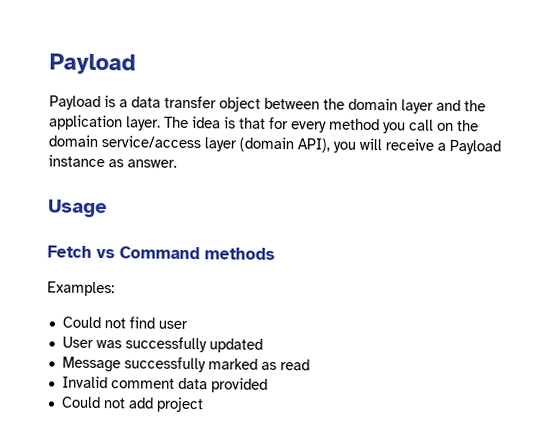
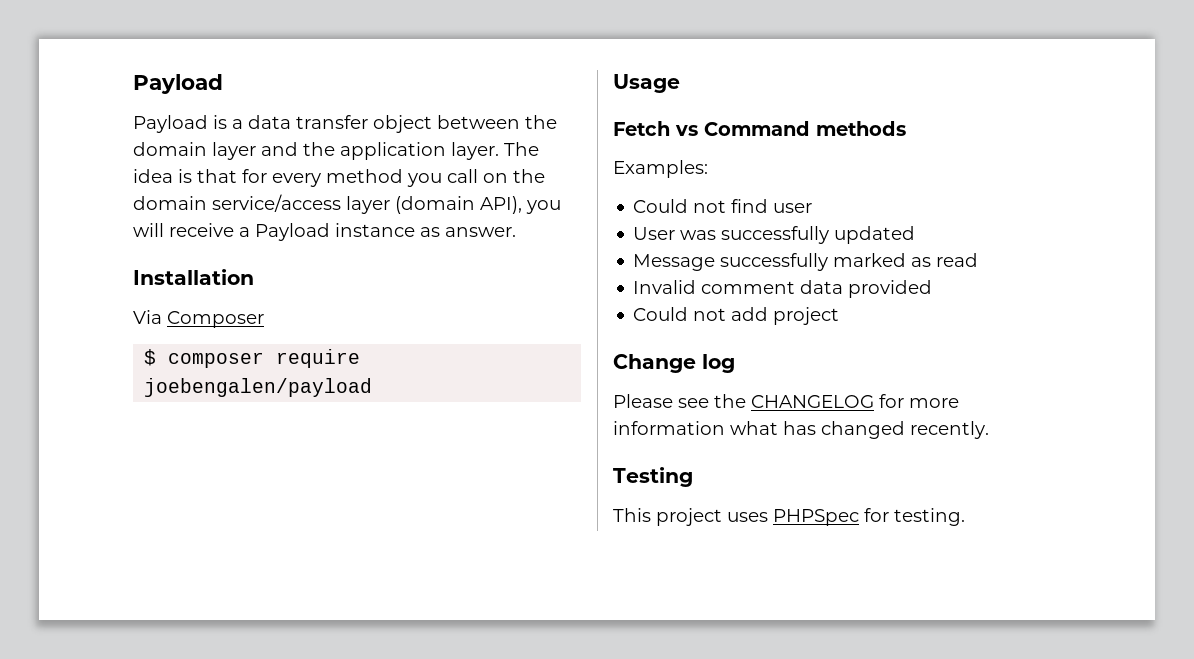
(177, 163) none -> [133,269,254,285] [133,310,264,328] [144,349,361,368] [144,378,373,397] // Installation // Via Composer // $ composer require joebengalen/payload
(204, 404) none -> [613,354,735,373] [613,394,959,408] [613,421,989,439] [613,467,693,487] [613,508,965,526] // Change log // Please see the CHANGELOG for more information what has changed recently. // Testing // This project uses PHPSpec for testing.

